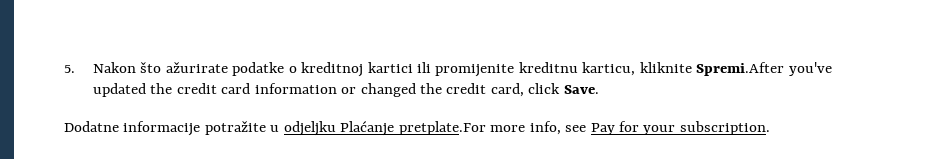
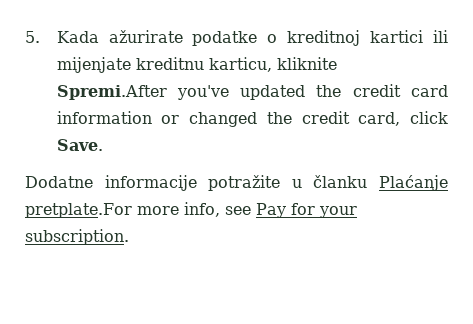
[92,62,162,73] Nakon što -> [56,31,99,43] Kada
[435,64,515,77] promijenite -> [56,57,131,73] mijenjate
[283,121,336,136] odjeljku -> [313,175,368,188] članku

